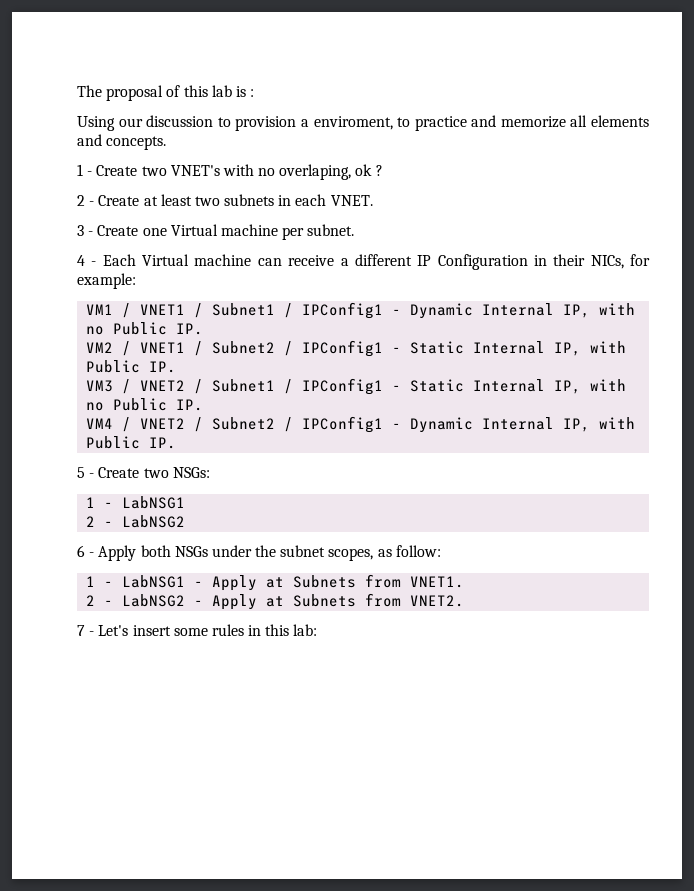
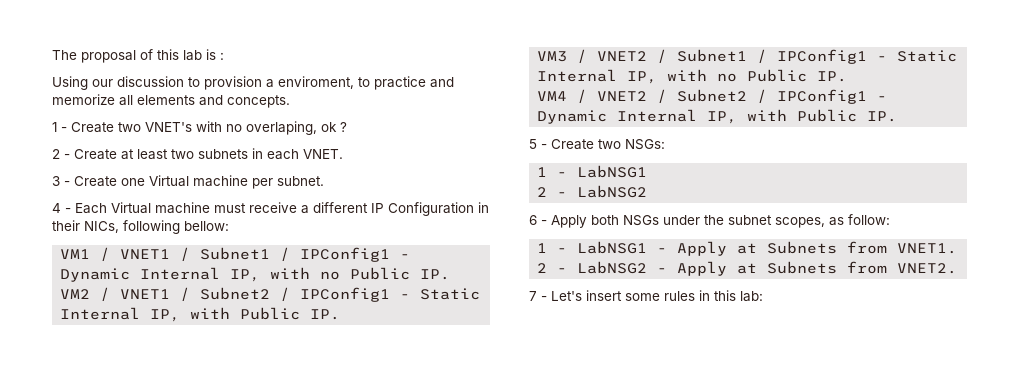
[257,258,282,266] can -> [214,203,246,213] must
[629,254,650,266] [77,273,136,289] for example: -> [123,220,229,234] following bellow:

